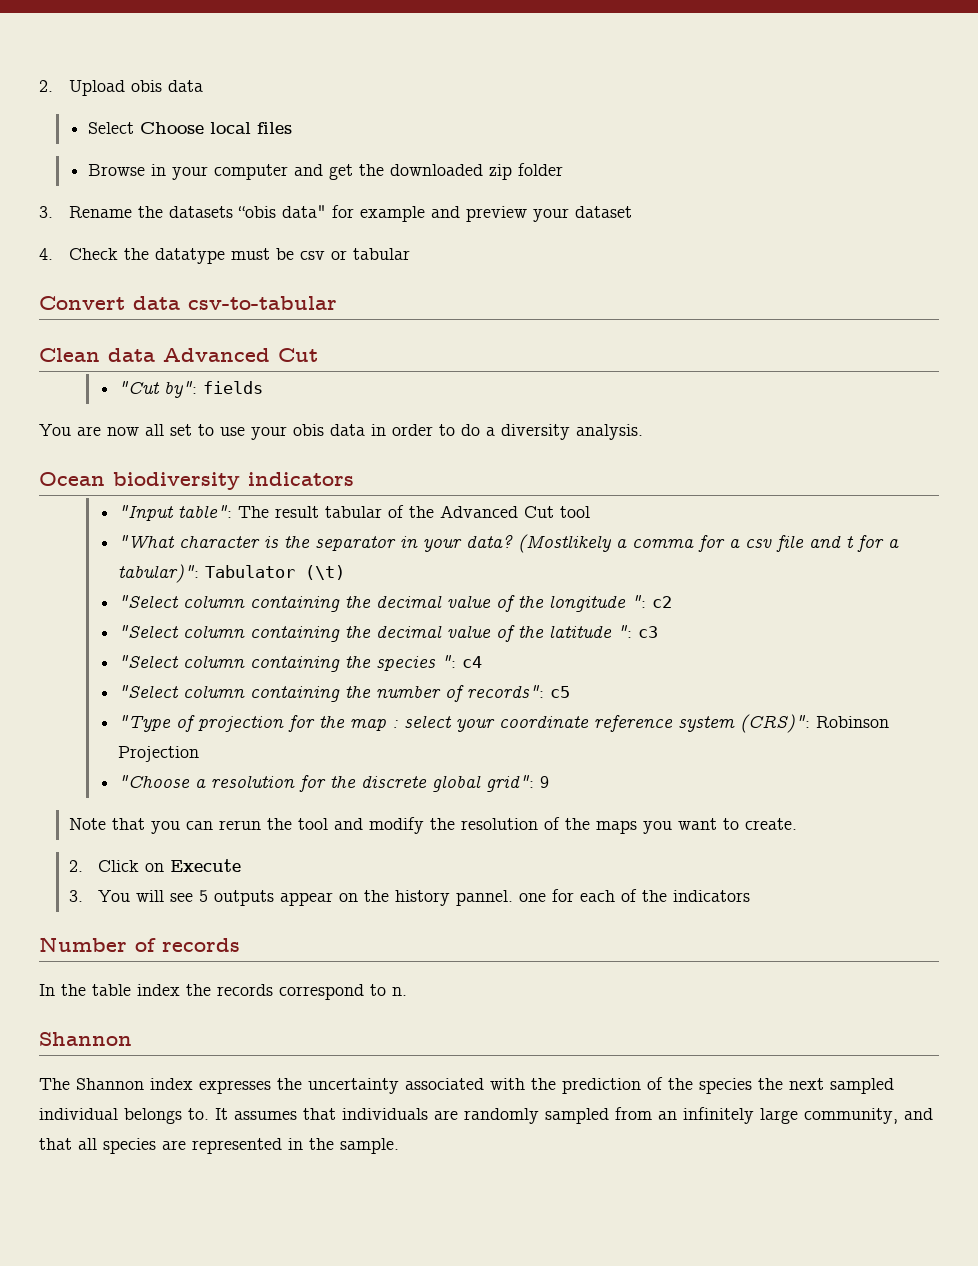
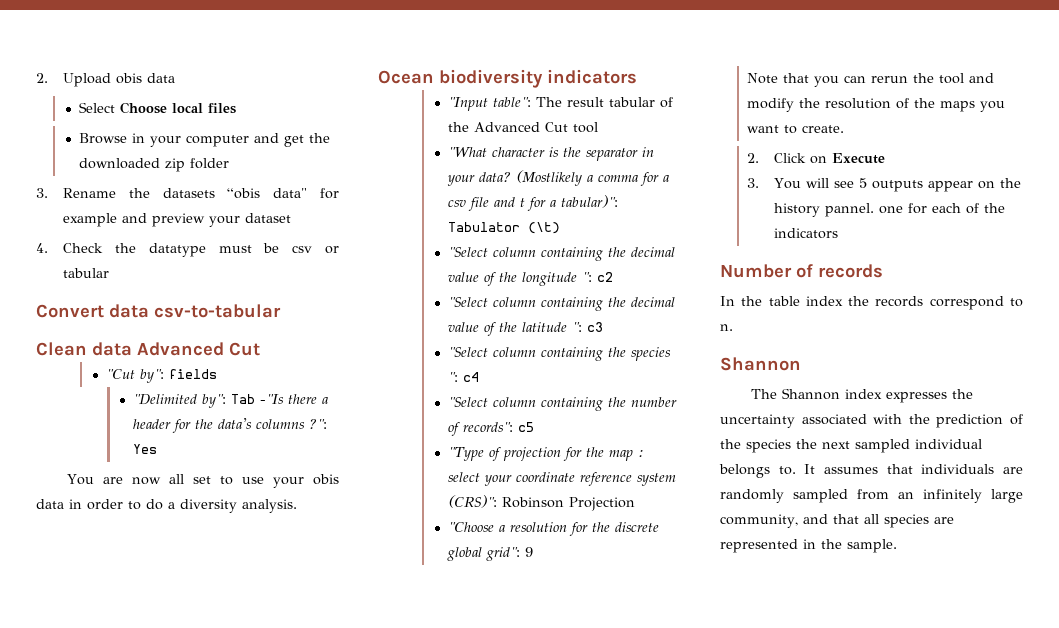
(263, 387) none -> [133,394,329,408] [133,418,328,433] [133,444,158,454] // "Delimited by": Tab -"Is there a header for the data's columns ?": Yes

